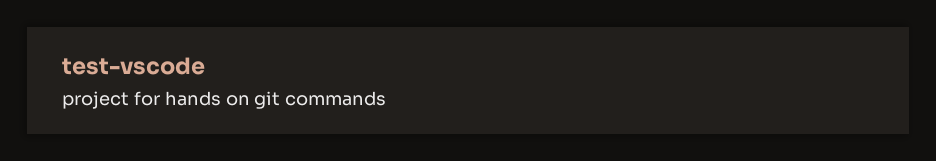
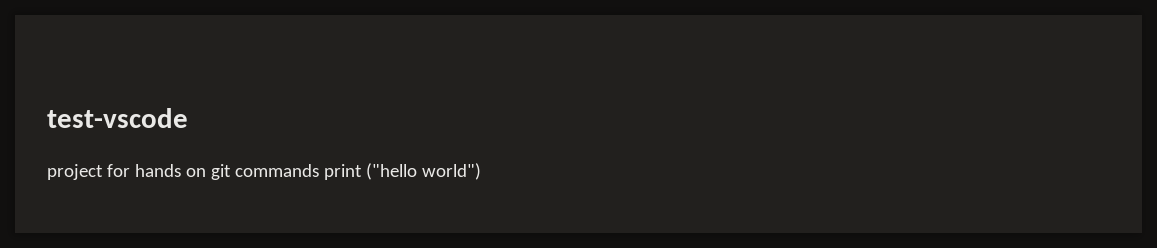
(387, 98) none -> [323,163,481,180] print ("hello world")

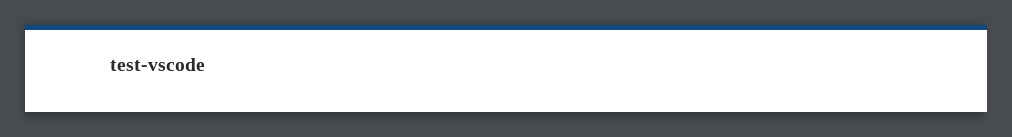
[47,163,481,180] // project for hands on git commands print ("hello world") -> (205, 64) none

